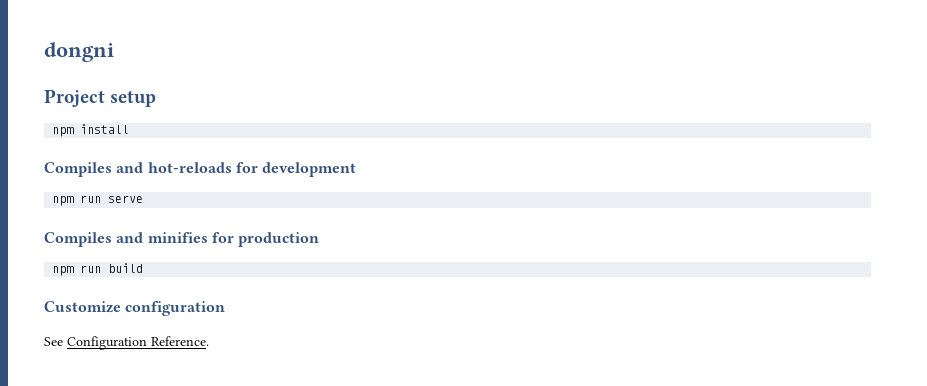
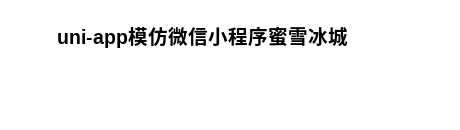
[44,42,114,62] [44,89,157,107] [52,124,130,137] [44,162,357,177] [52,195,144,206] [44,232,320,247] [52,263,144,276] [44,301,226,316] [44,336,209,350] dongni // Project setup // npm install // Compiles and hot-reloads for development // npm run serve // Compiles and minifies for production // npm run build // Customize configuration // See Configuration Reference. -> [57,26,348,48] uni-app模仿微信小程序蜜雪冰城

